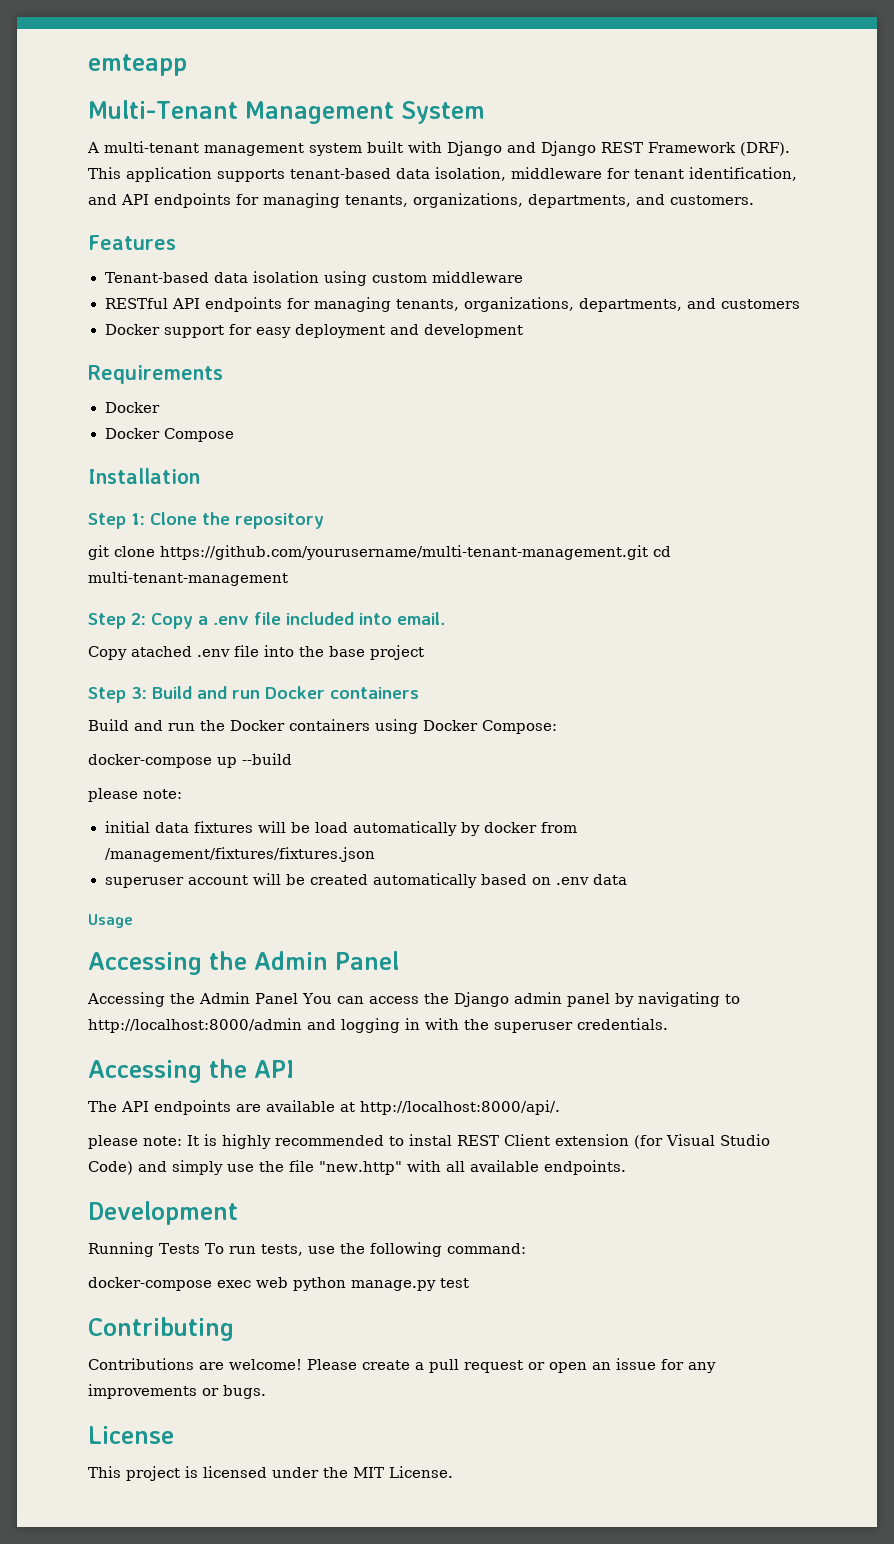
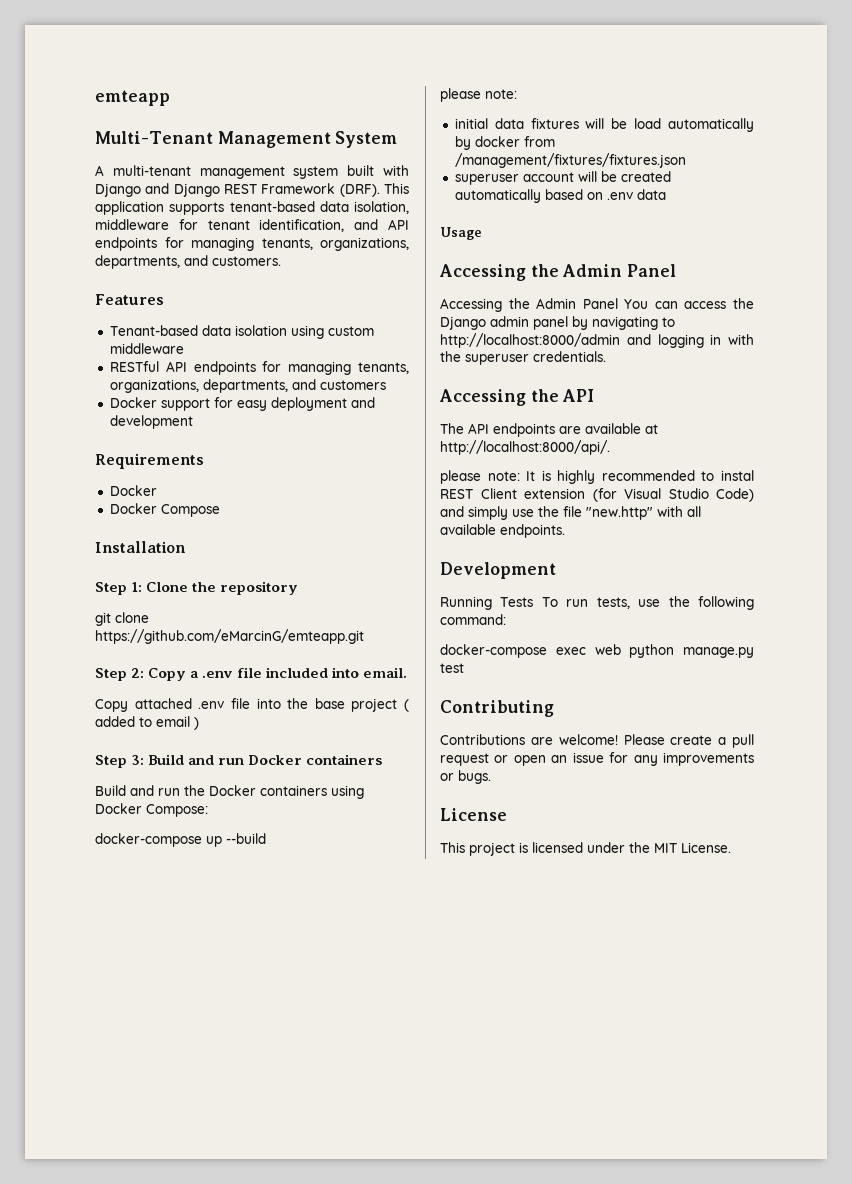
[160,545,671,560] [88,571,288,586] https://github.com/yourusername/multi-tenant-management.git cd multi-tenant-management -> [95,629,364,644] https://github.com/eMarcinG/emteapp.git
[131,646,192,657] atached -> [134,698,192,709] attached
(424, 652) none -> [404,699,409,712] [95,716,199,730] ( added to email )

